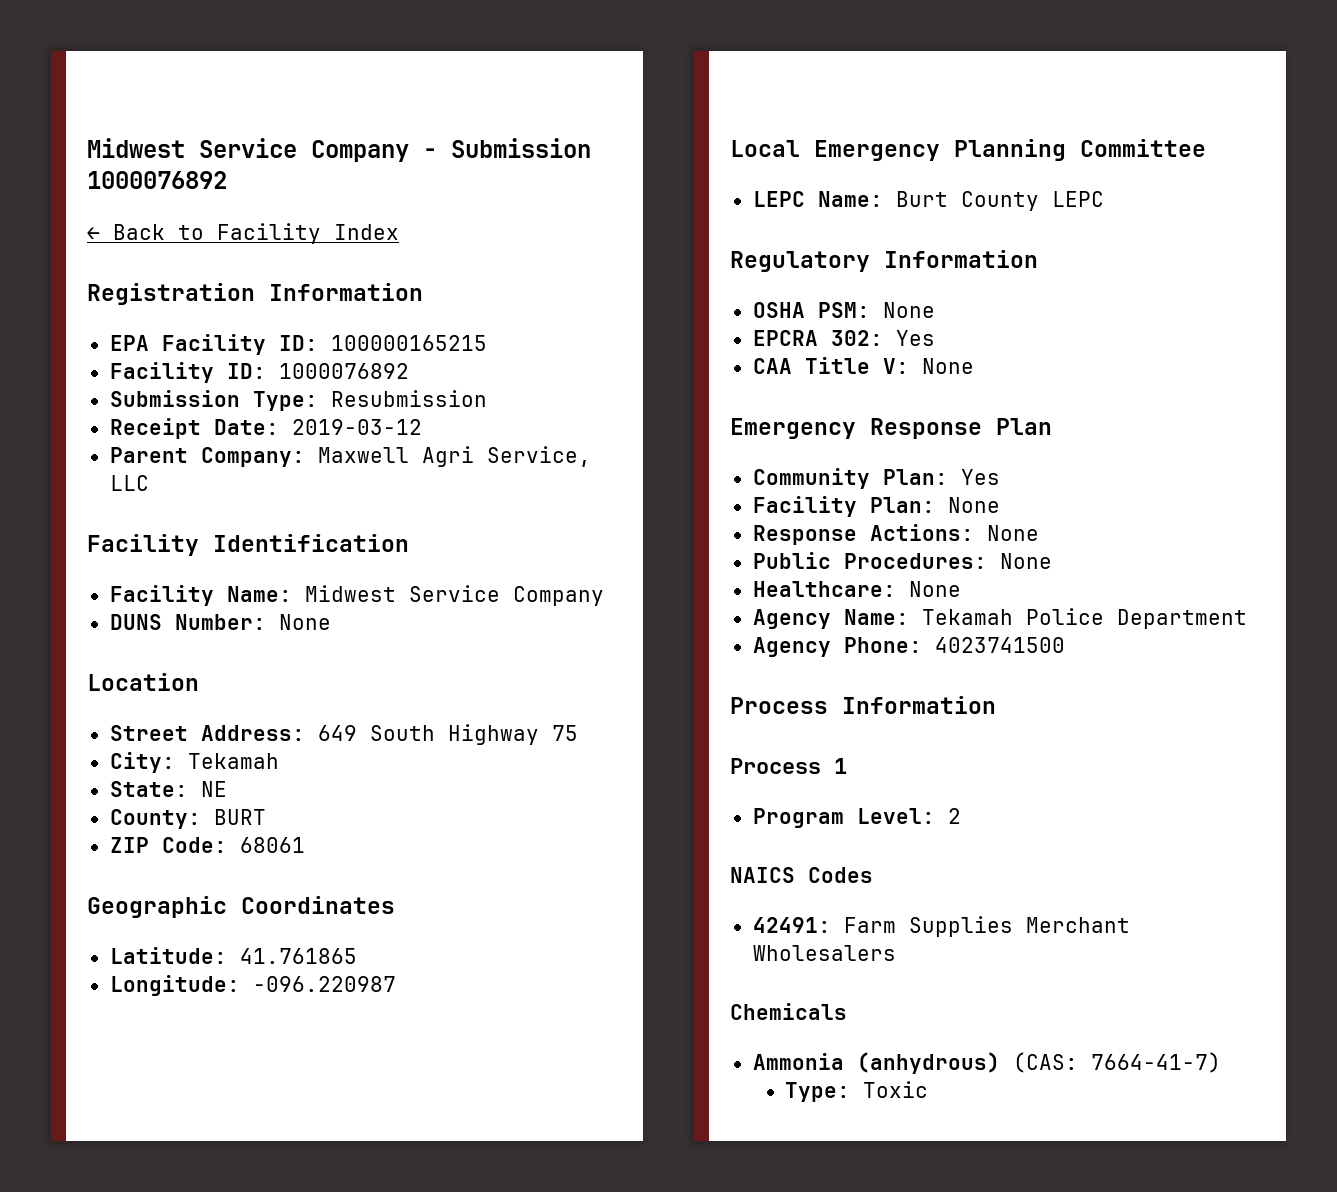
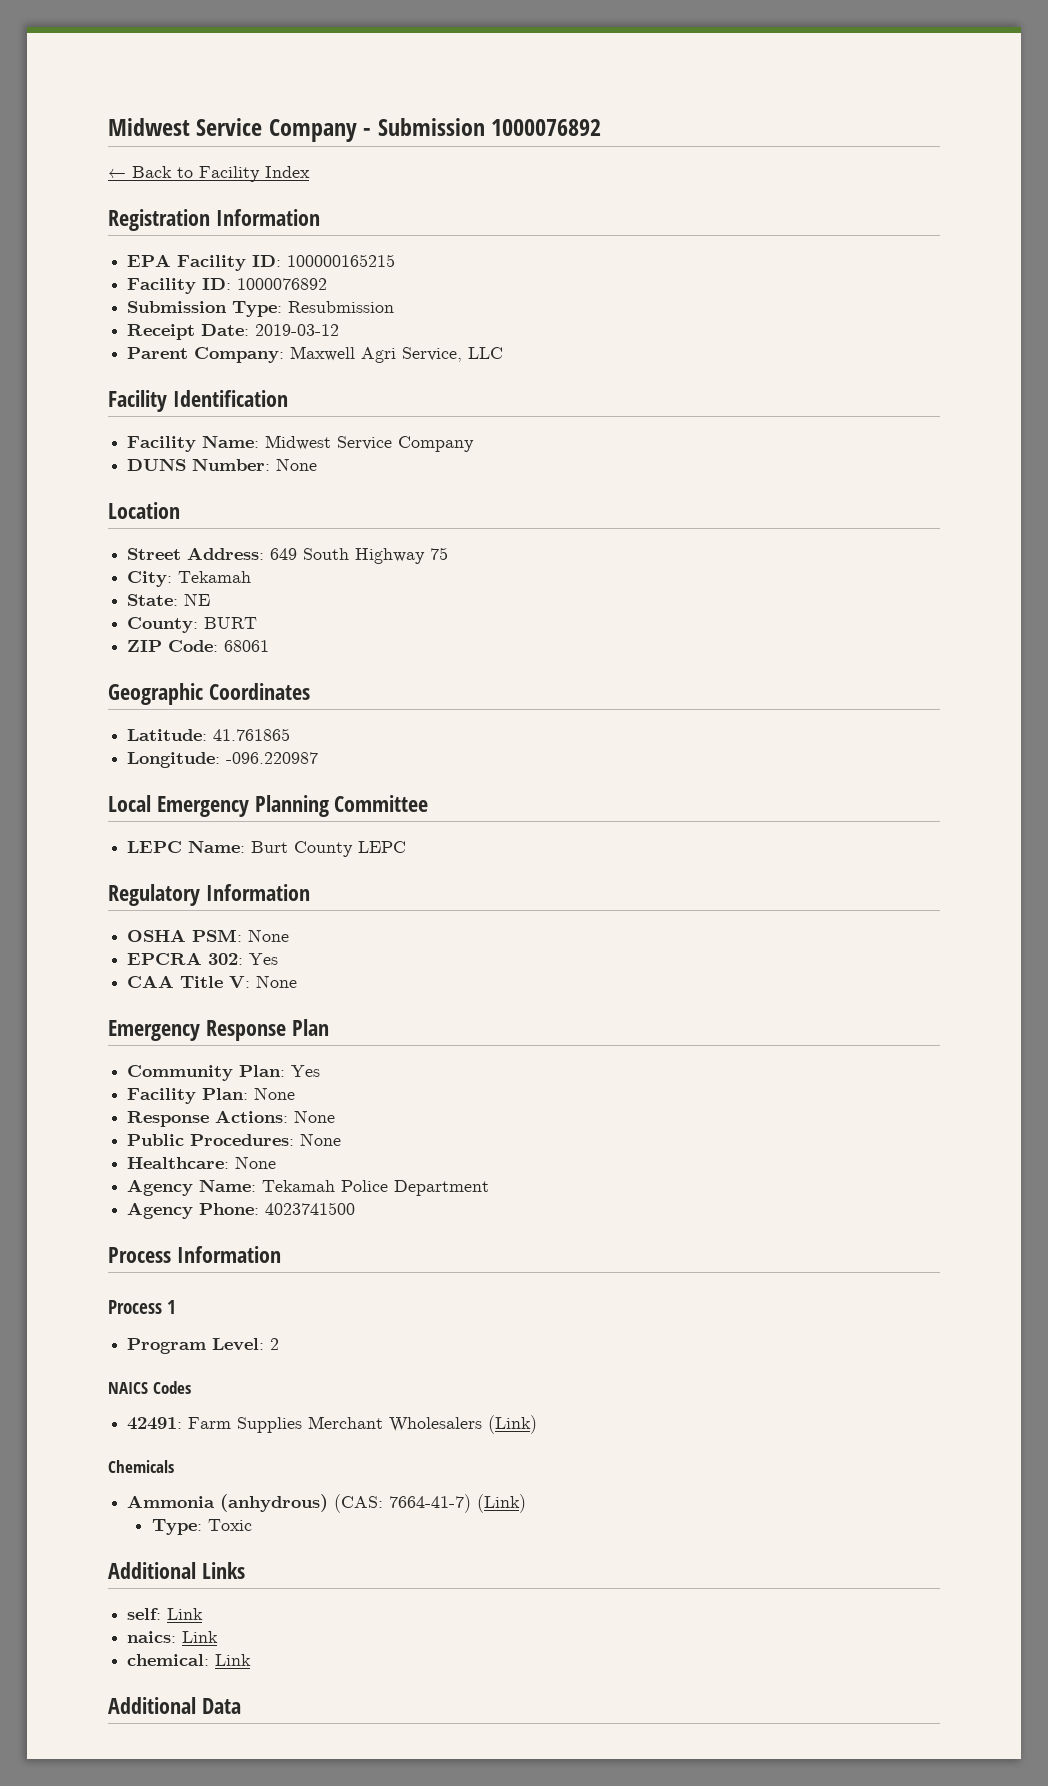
(896, 953) none -> [488,1415,538,1434] (Link)
(1221, 1062) none -> [477,1494,527,1513] (Link)
(929, 1089) none -> [108,1562,245,1579] [127,1608,204,1620] [127,1631,219,1643] [127,1654,252,1666] [108,1697,241,1714] // Additional Links // self: Link // naics: Link // chemical: Link // Additional Data

